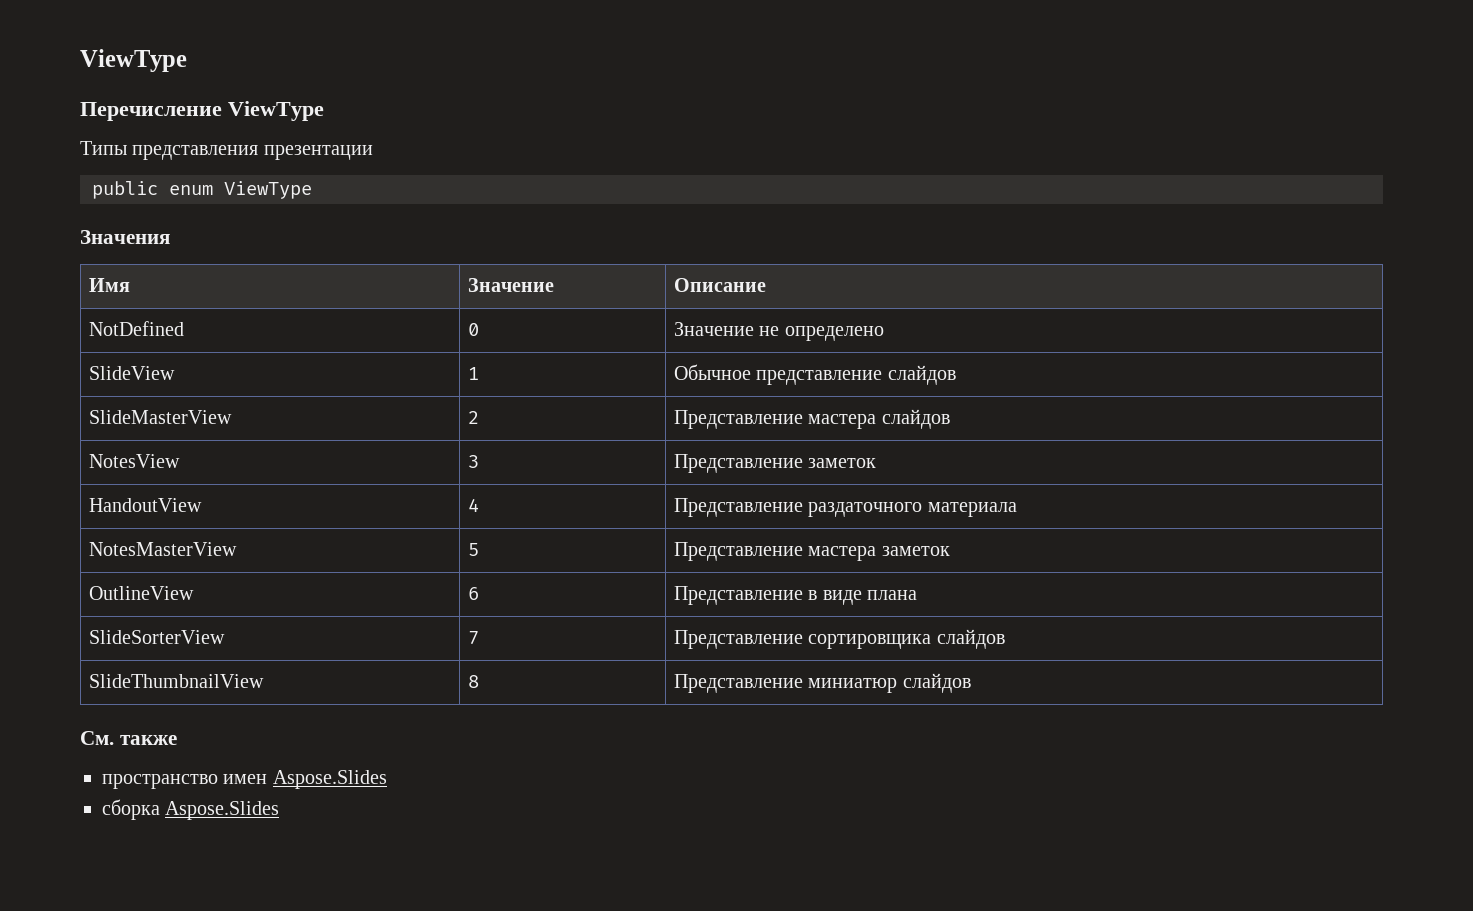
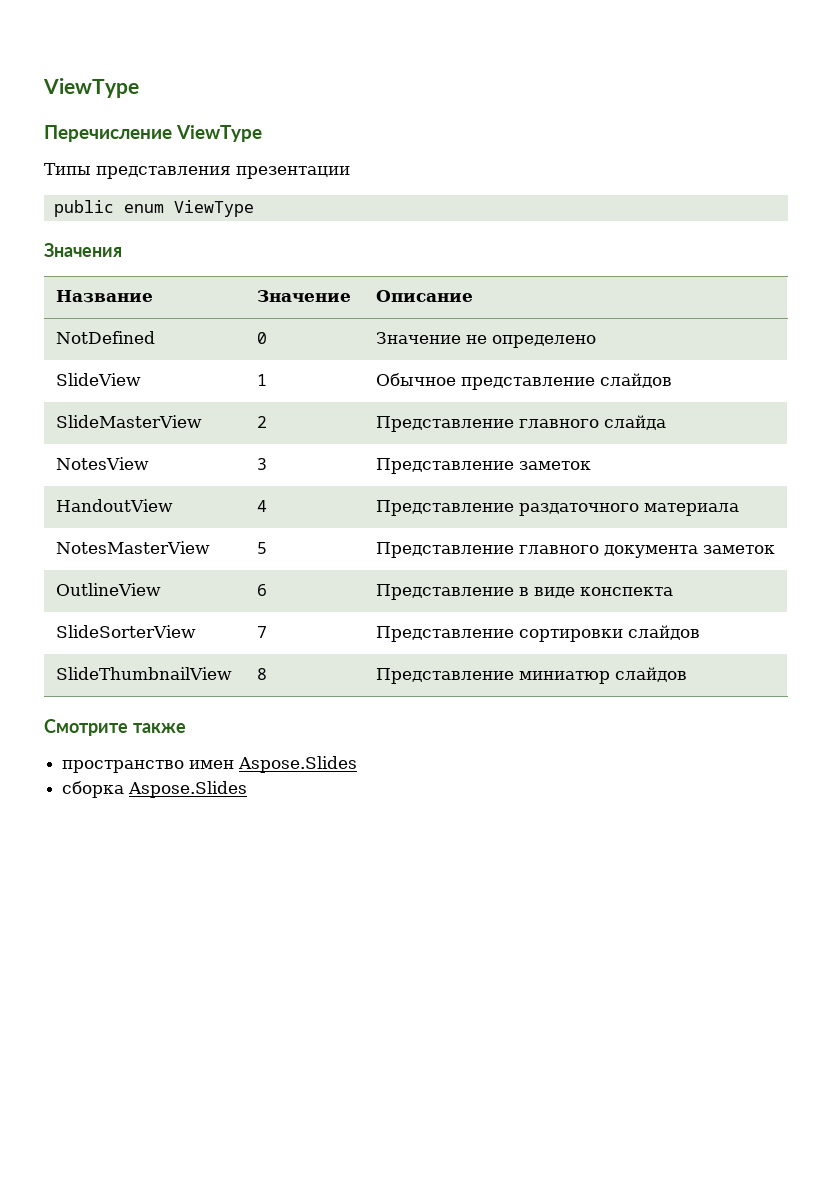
[89,278,131,292] Имя -> [56,290,154,303] Название
[808,409,950,429] мастера слайдов -> [519,415,667,430] главного слайда
[808,546,877,561] мастера -> [519,545,699,558] главного документа
[867,590,918,600] плана -> [580,587,674,596] конспекта
[808,634,932,649] сортировщика -> [519,629,624,642] сортировки
[80,731,114,745] См. -> [44,719,128,736] Смотрите

